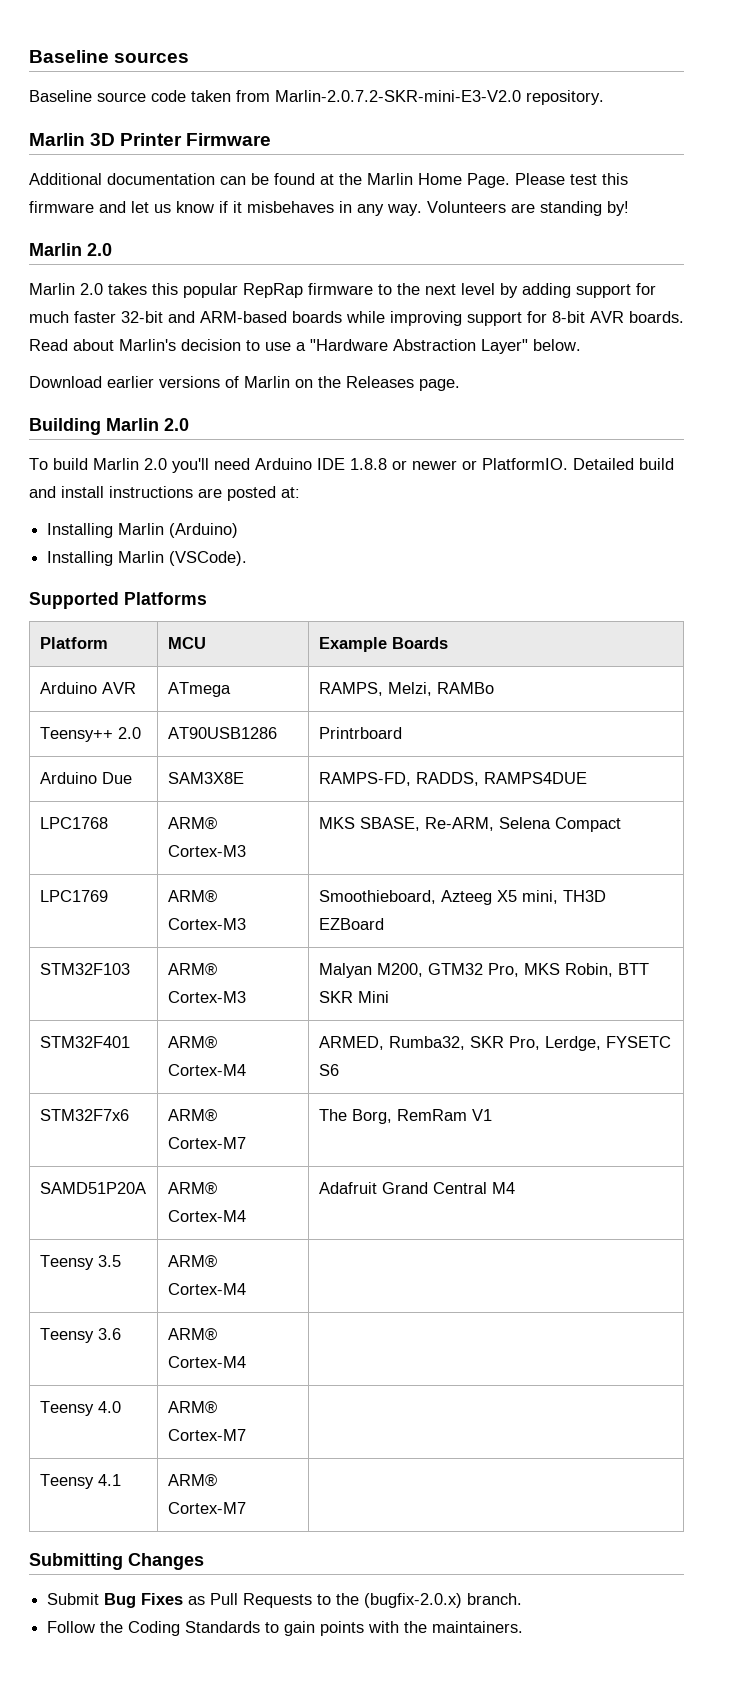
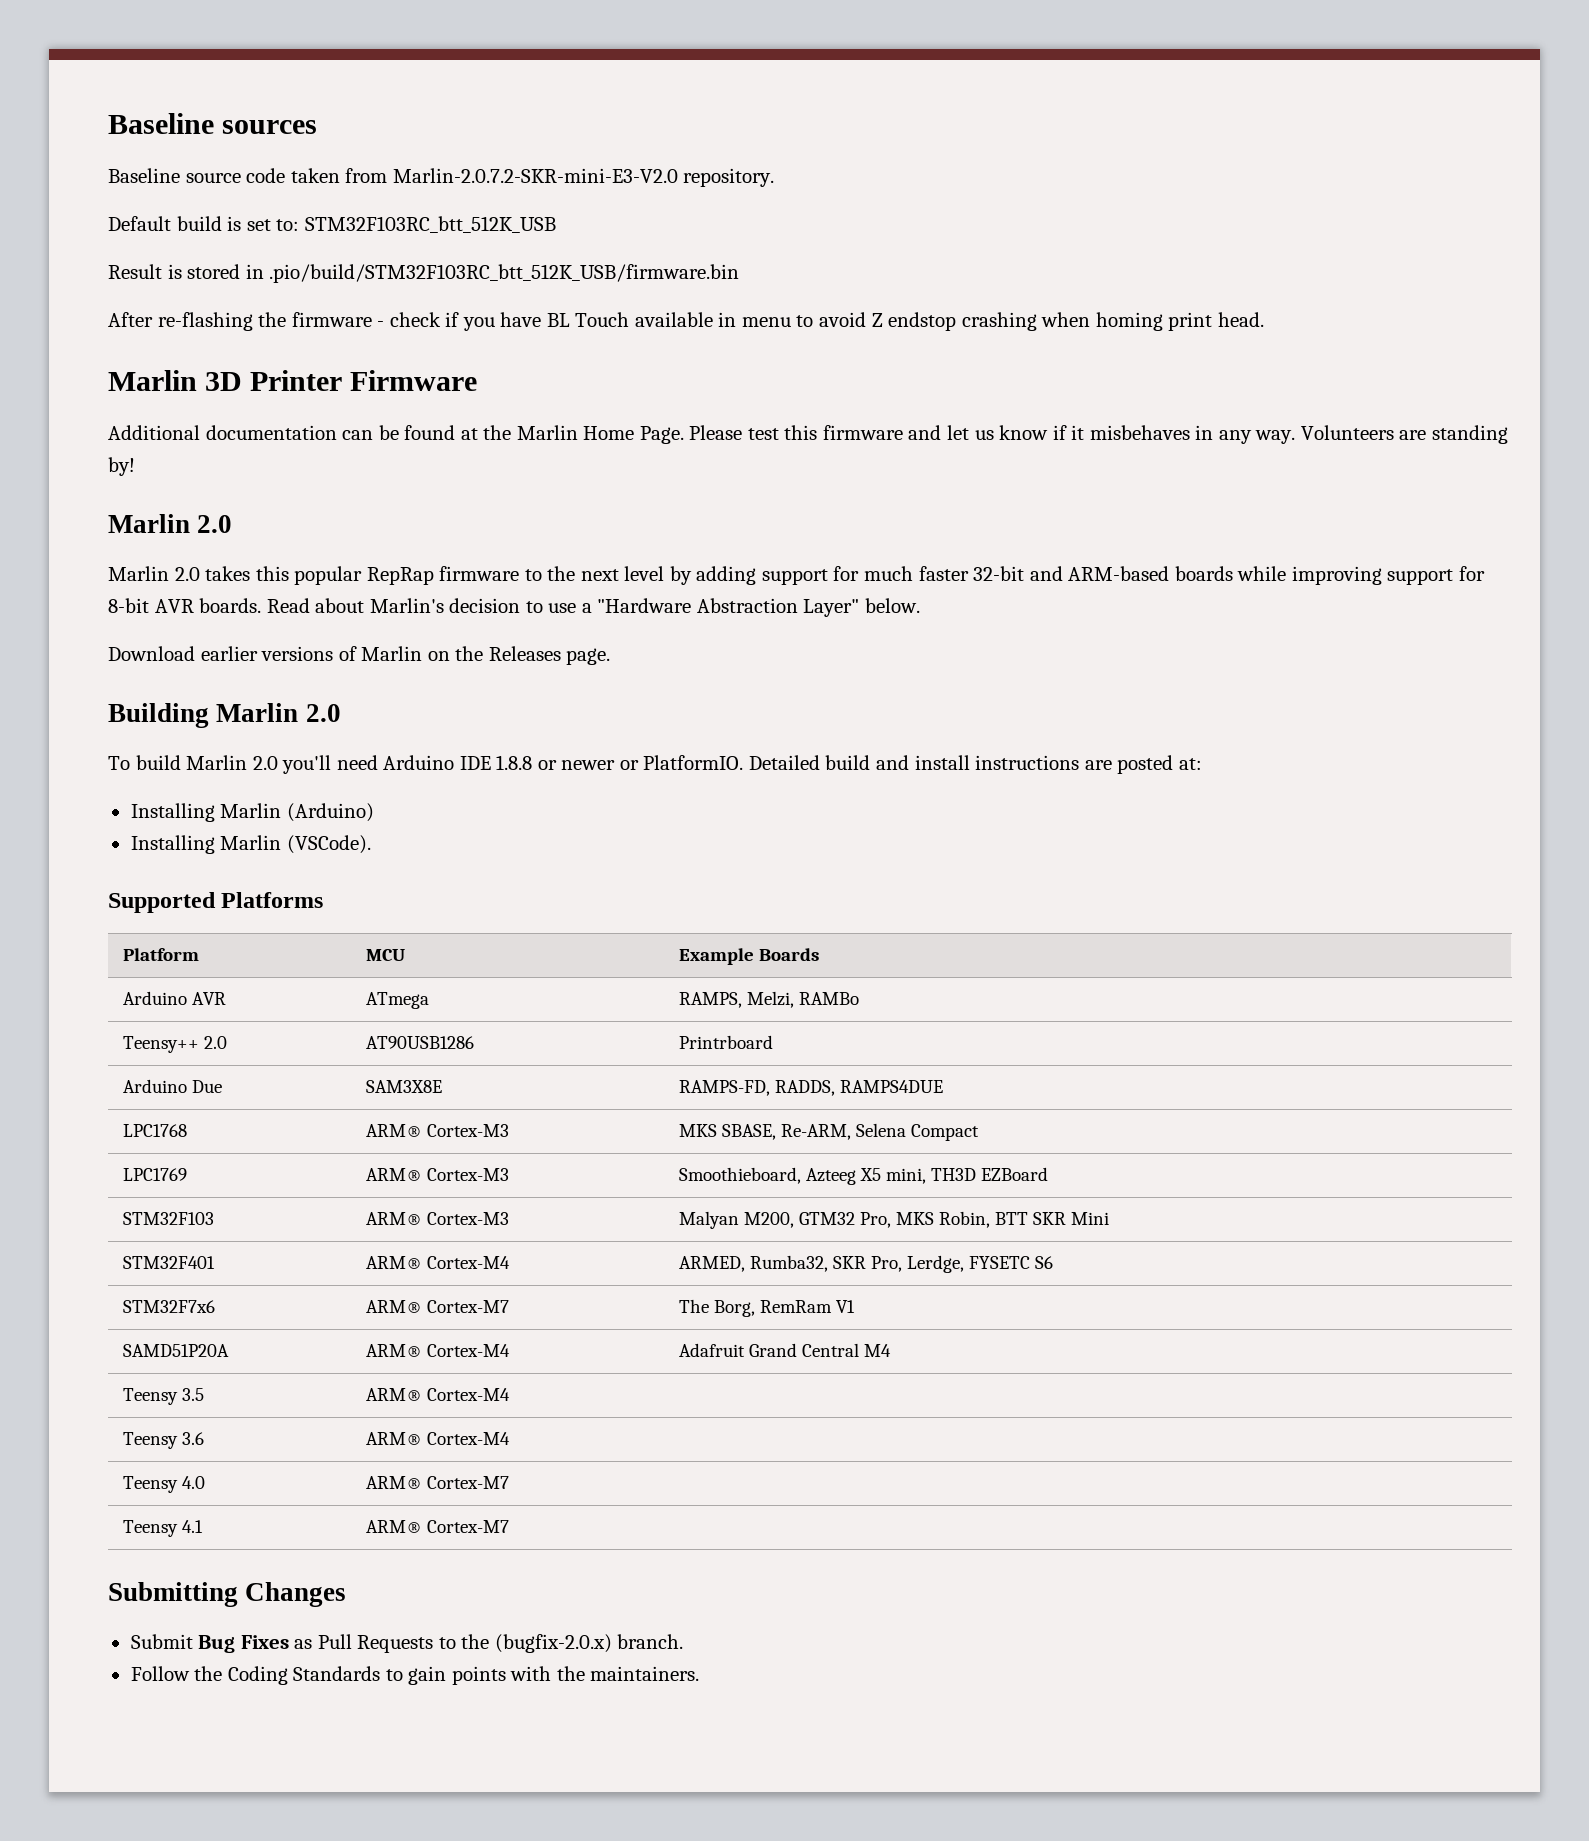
(604, 97) none -> [108,216,556,233] [108,264,740,283] [108,312,1264,331] // Default build is set to: STM32F103RC_btt_512K_USB // Result is stored in .pio/build/STM32F103RC_btt_512K_USB/firmware.bin // After re-flashing the firmware - check if you have BL Touch available in menu to avoid Z endstop crashing when homing print head.

